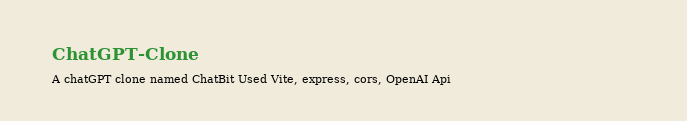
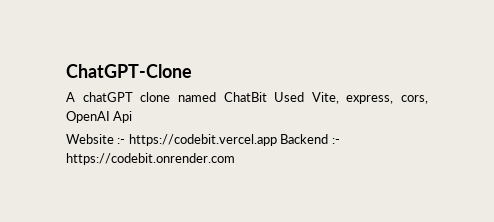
(451, 80) none -> [66,134,340,146] [66,153,235,165] // Website :- https://codebit.vercel.app Backend :- https://codebit.onrender.com

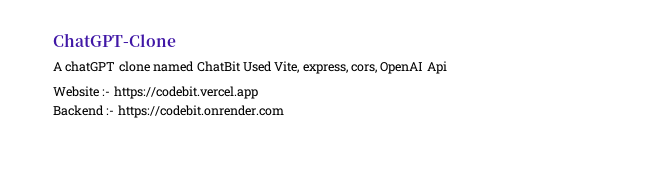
(277, 140) none -> (258, 92) //

